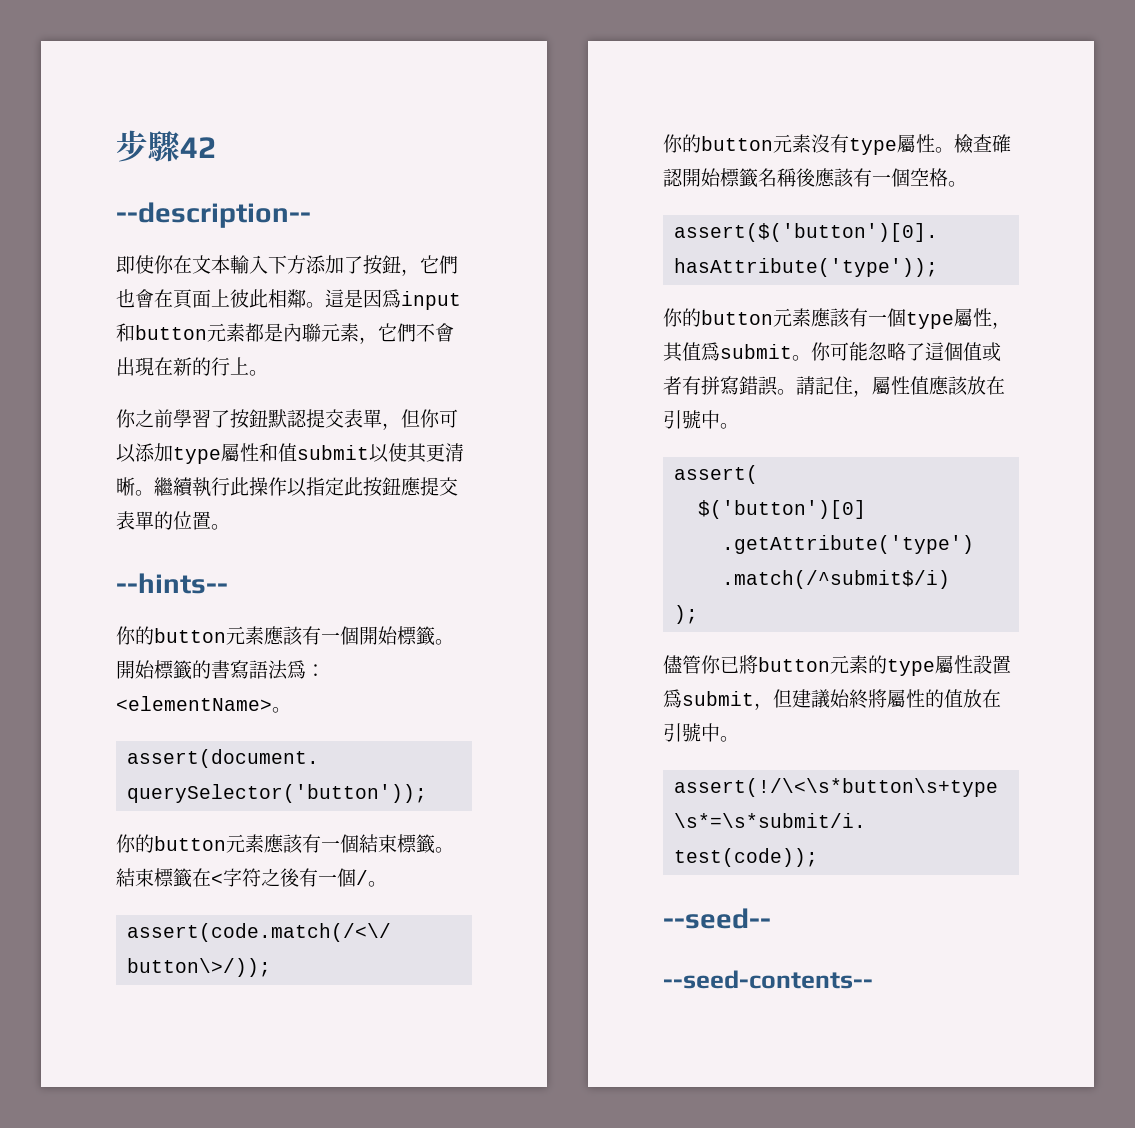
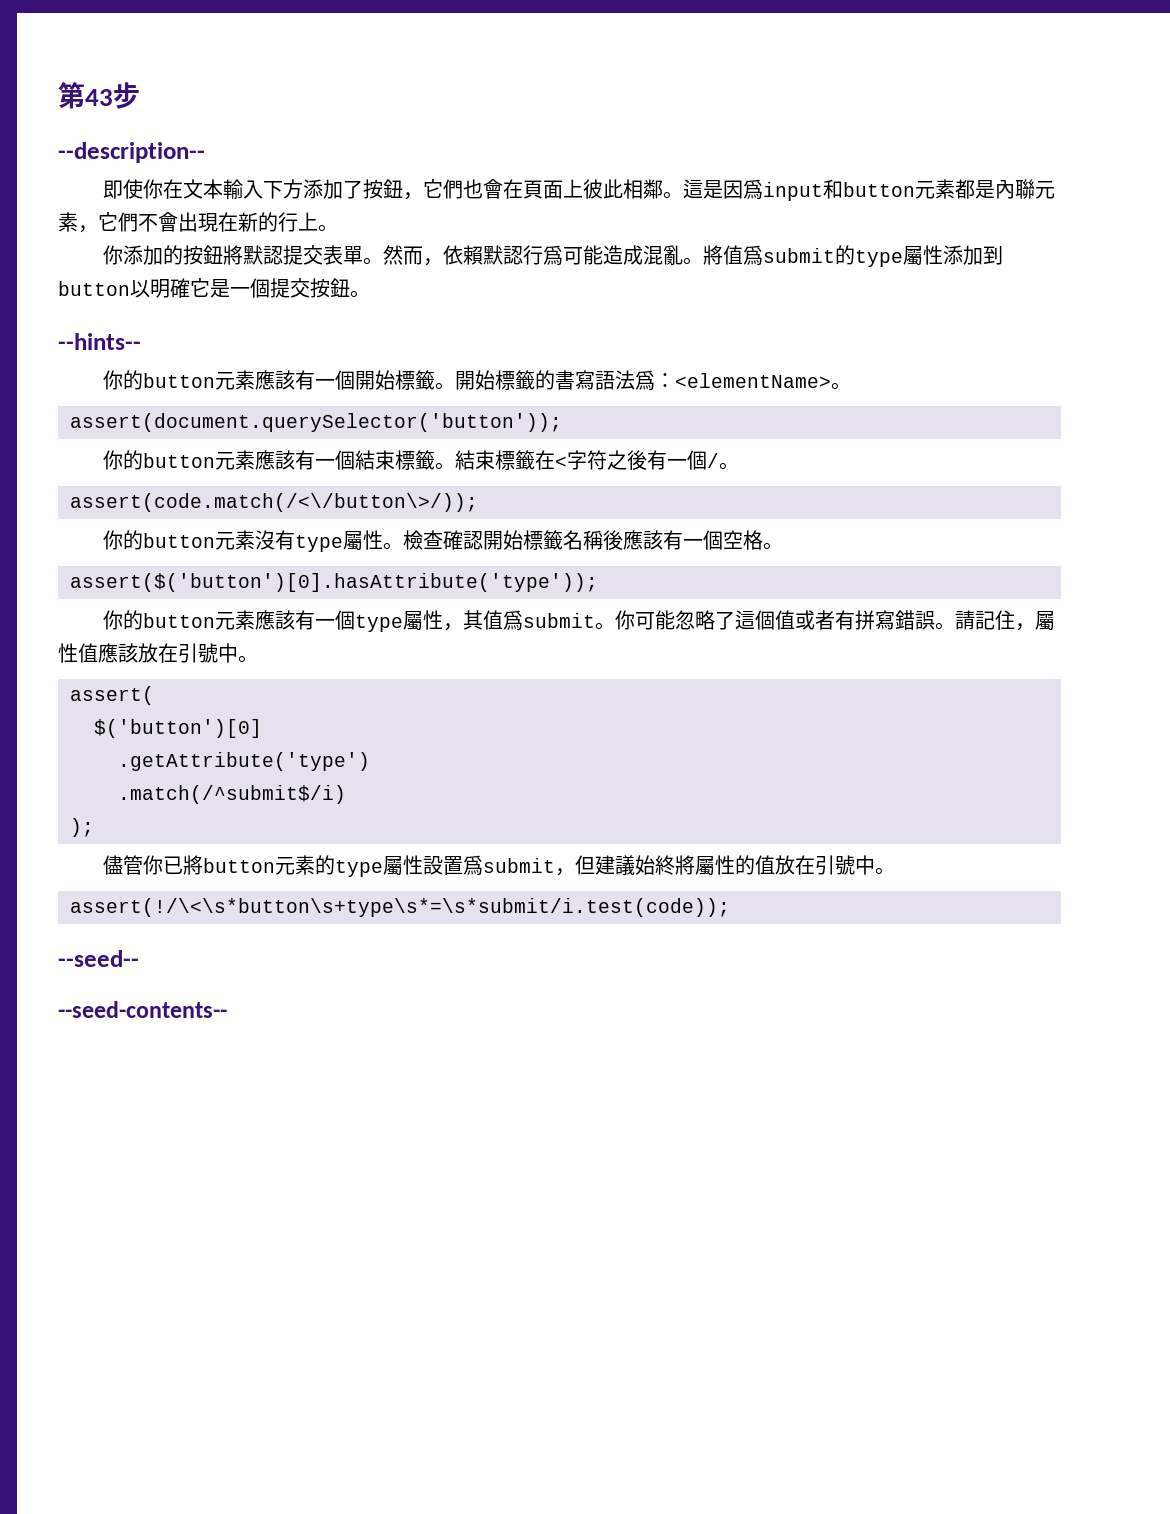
(116, 146) none -> [58,82,113,109] 第43
[146,130,216,162] 驟42 -> (140, 95) none
[135,409,458,430] [116,443,464,464] [116,477,458,497] [116,511,211,530] 之前學習了按鈕默認提交表單，但你可以添加type屬性和值submit以使其更清晰。繼續執行此操作以指定此按鈕應提交表單的位置 -> [123,245,1004,267] [58,278,350,298] 添加的按鈕將默認提交表單。然而，依賴默認行爲可能造成混亂。將值爲submit的type屬性添加到button以明確它是一個提交按鈕

